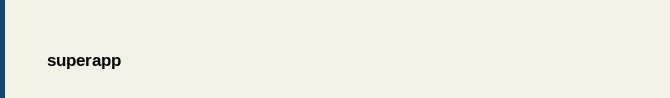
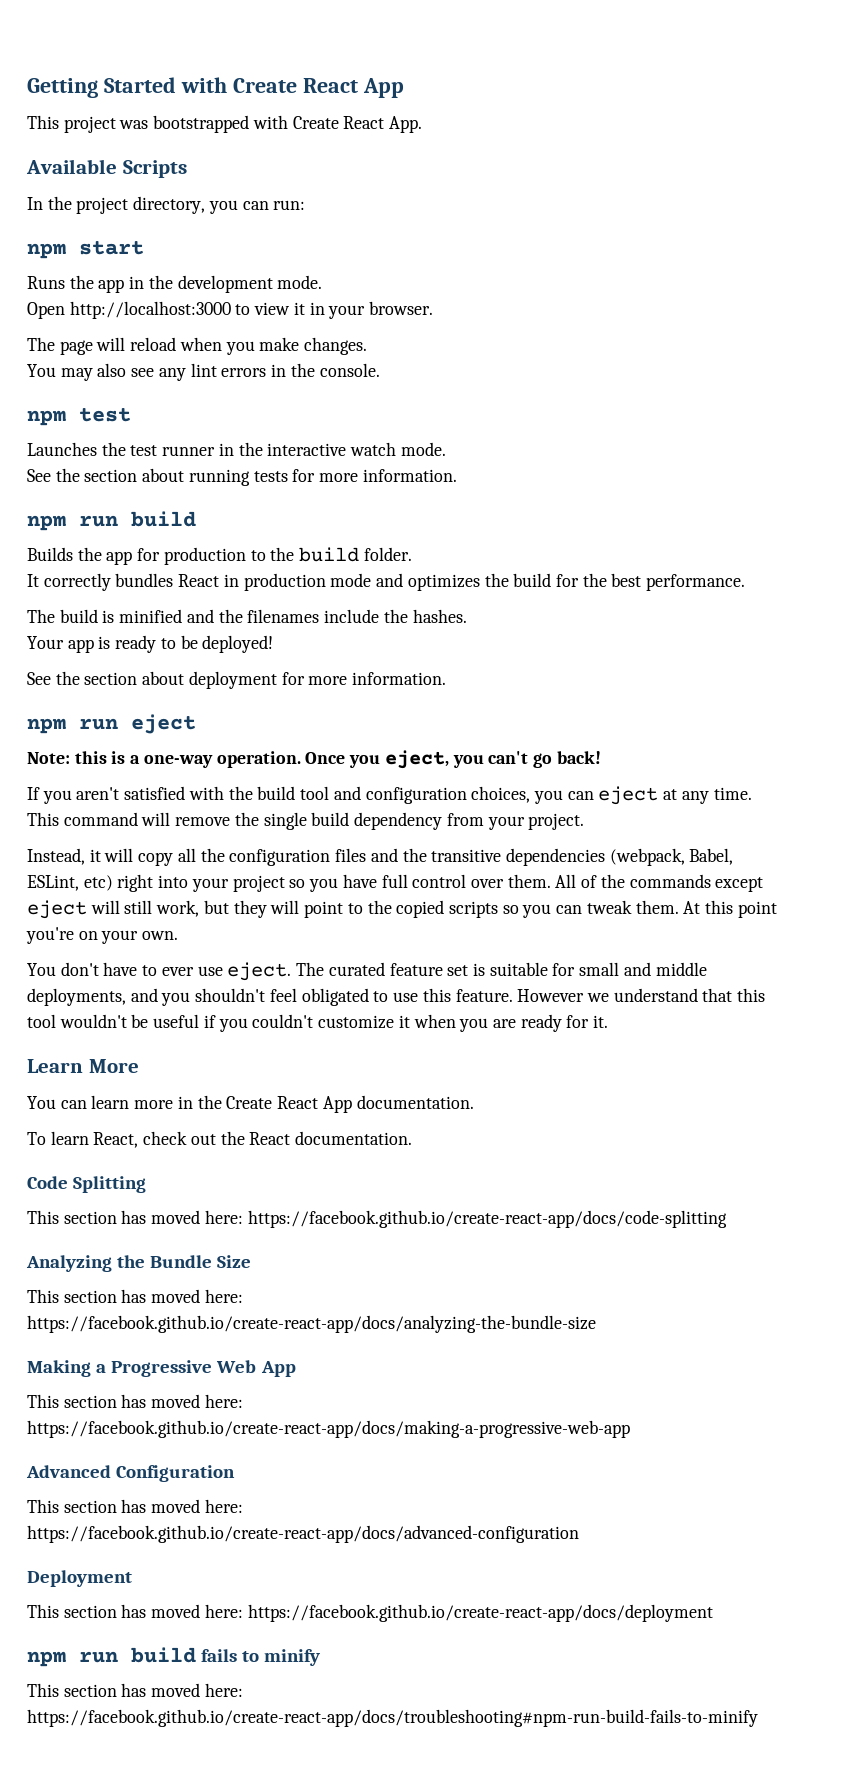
[47,56,121,69] superapp -> [27,77,404,98] [27,115,423,133] [26,159,187,178] [27,196,306,214] [27,241,144,259] [27,275,323,293] [27,301,434,319] [27,337,368,355] [27,363,380,381] [27,408,131,426] [27,442,446,456] [27,468,457,486] [27,511,196,531] [27,547,412,565] [27,573,746,591] [27,609,467,623] [27,635,274,653] [27,671,447,689] [27,714,196,734] [27,750,601,769] [27,786,752,805] [27,812,585,830] [27,848,734,866] [27,874,764,892] [27,900,777,919] [26,927,179,944] [27,962,707,981] [27,988,766,1006] [27,1014,609,1032] [27,1059,139,1073] [27,1095,474,1113] [27,1131,413,1148] [27,1176,147,1193] [27,1210,727,1228] [26,1255,252,1272] [27,1289,243,1303] [27,1315,596,1333] [27,1360,296,1377] [27,1394,243,1408] [27,1420,630,1438] [26,1465,236,1482] [27,1499,243,1513] [27,1525,579,1543] [27,1570,132,1587] [27,1604,713,1622] [27,1647,321,1667] [27,1683,243,1697] [27,1709,758,1727] Getting Started with Create React App // This project was bootstrapped with Create React App. // Available Scripts // In the project directory, you can run: // npm start // Runs the app in the development mode. // Open http://localhost:3000 to view it in your browser. // The page will reload when you make changes. // You may also see any lint errors in the console. // npm test // Launches the test runner in the interactive watch mode. // See the section about running tests for more information. // npm run build // Builds the app for production to the build folder. // It correctly bundles React in production mode and optimizes the build for the best performance. // The build is minified and the filenames include the hashes. // Your app is ready to be deployed! // See the section about deployment for more information. // npm run eject // Note: this is a one-way operation. Once you eject, you can't go back! // If you aren't satisfied with the build tool and configuration choices, you can eject at any time. This command will remove the single build dependency from your project. // Instead, it will copy all the configuration files and the transitive dependencies (webpack, Babel, ESLint, etc) right into your project so you have full control over them. All of the commands except eject will still work, but they will point to the copied scripts so you can tweak them. At this point you're on your own. // You don't have to ever use eject. The curated feature set is suitable for small and middle deployments, and you shouldn't feel obligated to use this feature. However we understand that this tool wouldn't be useful if you couldn't customize it when you are ready for it. // Learn More // You can learn more in the Create React App documentation. // To learn React, check out the React documentation. // Code Splitting // This section has moved here: https://facebook.github.io/create-react-app/docs/code-splitting // Analyzing the Bundle Size // This section has moved here: https://facebook.github.io/create-react-app/docs/analyzing-the-bundle-size // Making a Progressive Web App // This section has moved here: https://facebook.github.io/create-react-app/docs/making-a-progressive-web-app // Advanced Configuration // This section has moved here: https://facebook.github.io/create-react-app/docs/advanced-configuration // Deployment // This section has moved here: https://facebook.github.io/create-react-app/docs/deployment // npm run build fails to minify // This section has moved here: https://facebook.github.io/create-react-app/docs/troubleshooting#npm-run-build-fails-to-minify

